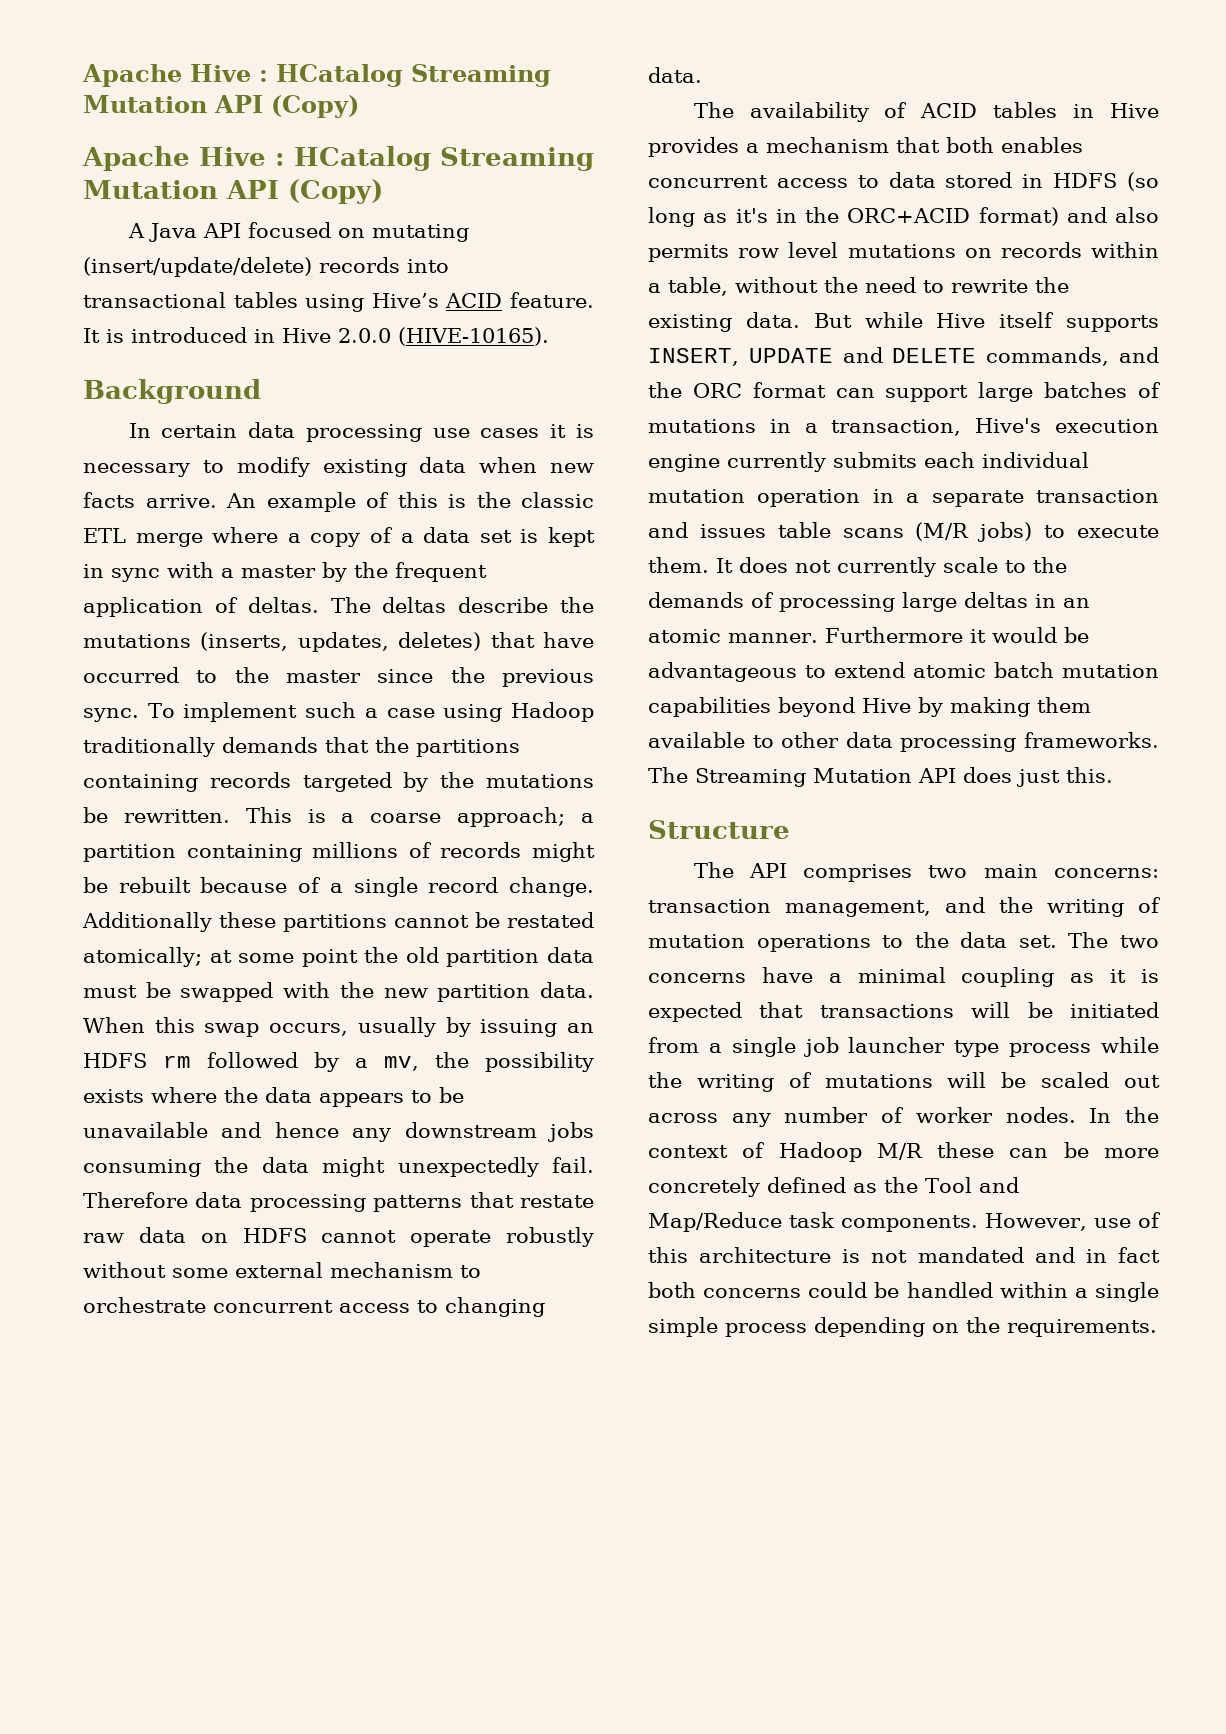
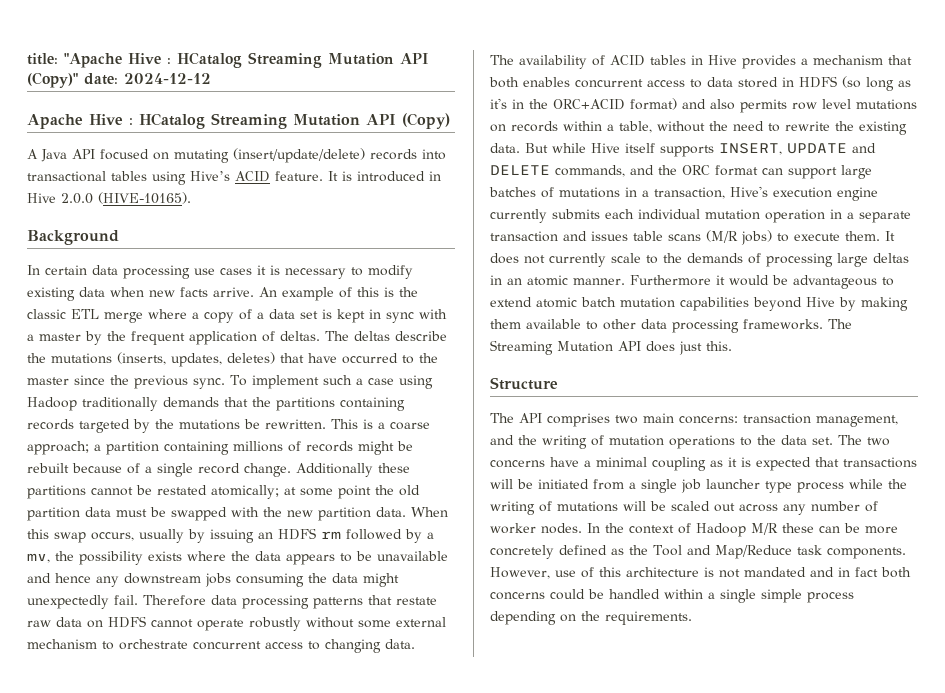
[82,64,551,87] [83,95,359,118] Apache Hive : HCatalog Streaming Mutation API (Copy) -> [27,52,428,68] [27,72,211,88] title: "Apache Hive : HCatalog Streaming Mutation API (Copy)" date: 2024-12-12

